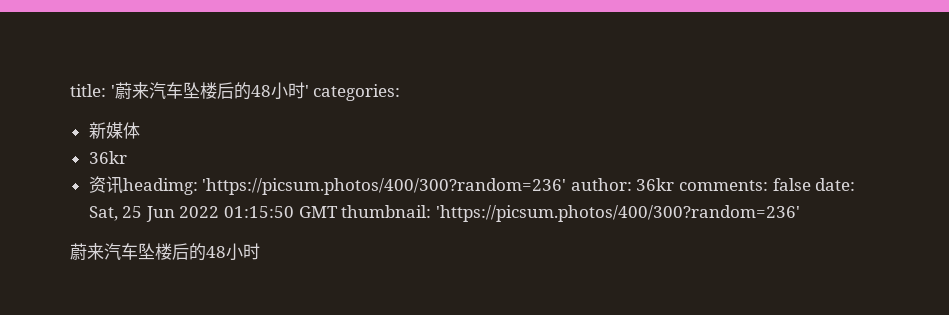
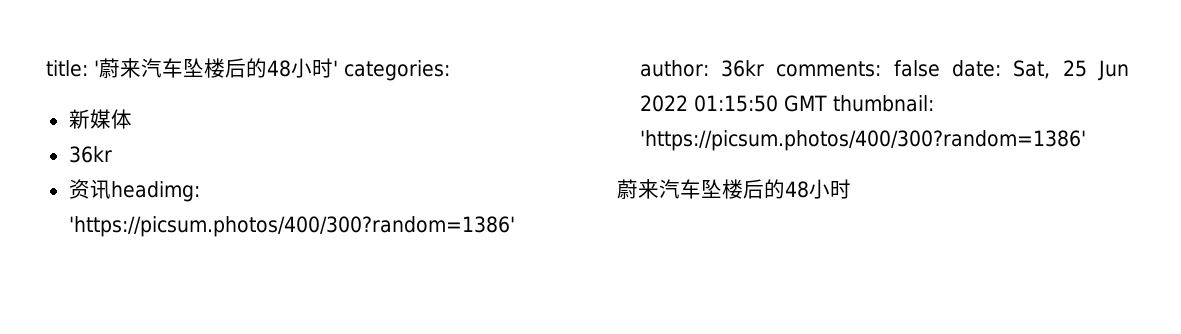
[202,178,567,195] 'https://picsum.photos/400/300?random=236' -> [68,216,515,237] 'https://picsum.photos/400/300?random=1386'
[435,205,800,222] 'https://picsum.photos/400/300?random=236' -> [639,130,1086,151] 'https://picsum.photos/400/300?random=1386'

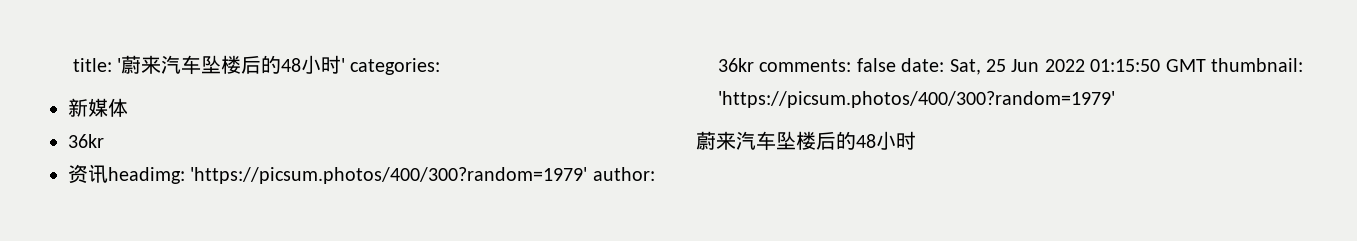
[68,216,515,237] 'https://picsum.photos/400/300?random=1386' -> [190,167,588,184] 'https://picsum.photos/400/300?random=1979'
[639,130,1086,151] 'https://picsum.photos/400/300?random=1386' -> [718,91,1115,108] 'https://picsum.photos/400/300?random=1979'

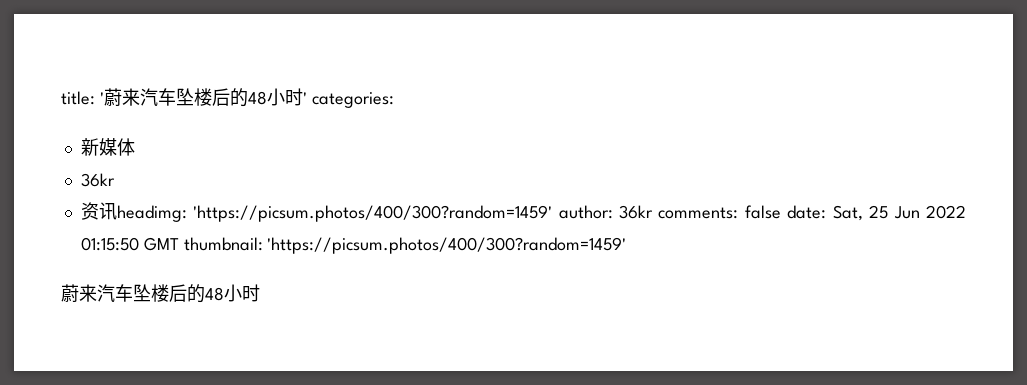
[190,167,588,184] 'https://picsum.photos/400/300?random=1979' -> [193,205,553,222] 'https://picsum.photos/400/300?random=1459'
[718,91,1115,108] 'https://picsum.photos/400/300?random=1979' -> [267,237,627,254] 'https://picsum.photos/400/300?random=1459'

